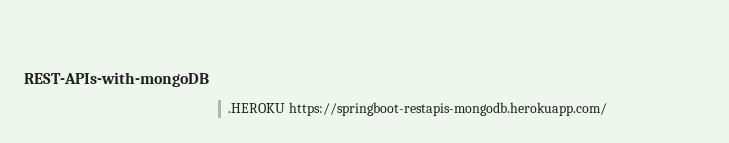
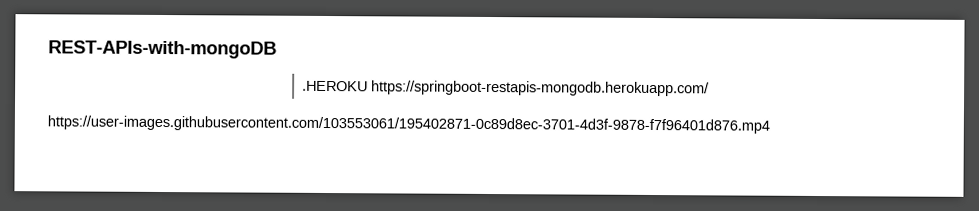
(608, 109) none -> [47,115,770,134] // https://user-images.githubusercontent.com/103553061/195402871-0c89d8ec-3701-4d3f-9878-f7f96401d876.mp4

